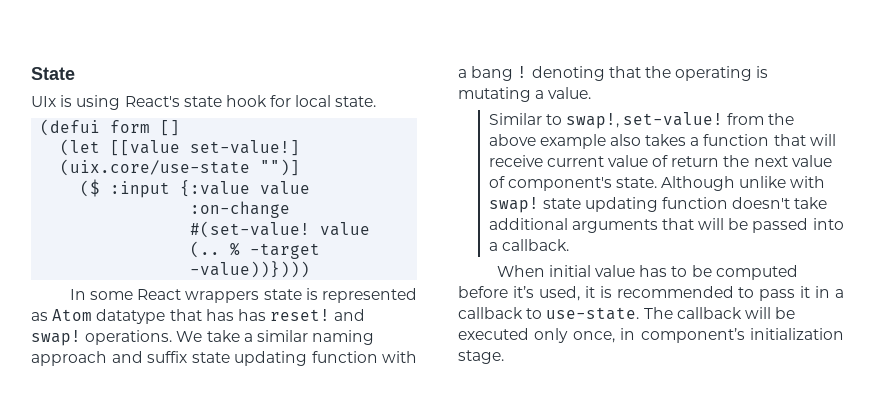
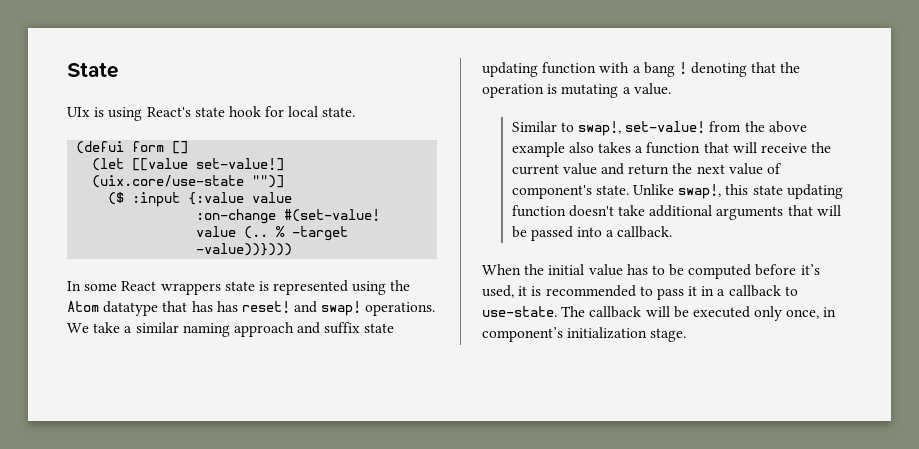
[31,312,48,321] as -> [352,280,411,295] using the
[675,66,753,81] operating -> [482,84,544,98] operation
(543, 161) none -> [811,142,832,153] the
[652,155,669,167] of -> [600,163,624,175] and
[661,176,826,191] [488,197,539,213] Although unlike with swap! -> [632,184,749,199] Unlike swap!, this
(545, 271) none -> [524,264,545,275] the

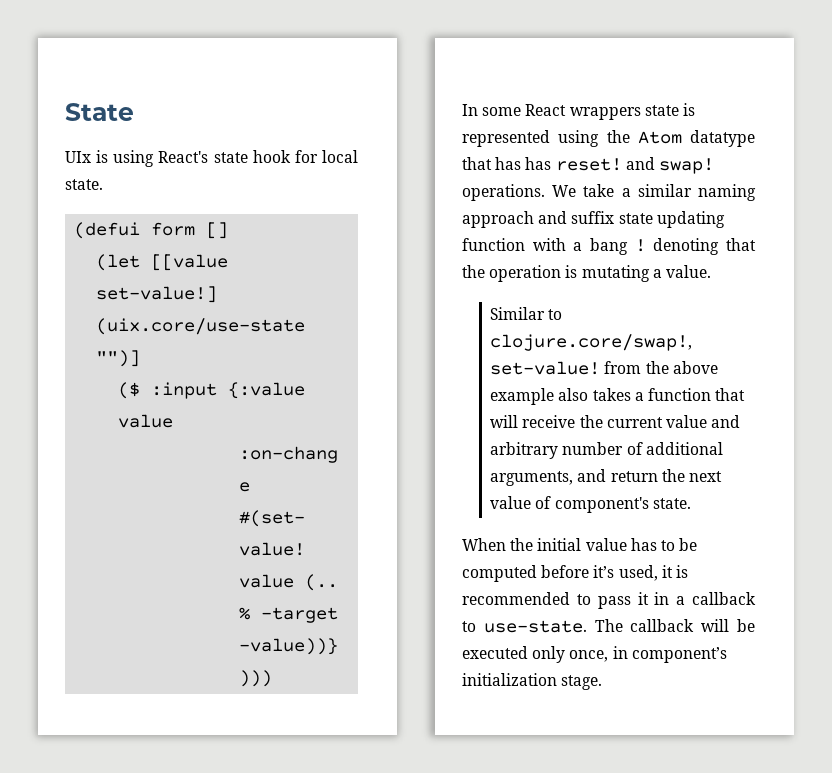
[577,121,621,136] swap!, -> [490,334,693,351] clojure.core/swap!,
(624, 169) none -> [490,442,723,459] [490,469,607,486] arbitrary number of additional arguments, and
[632,184,843,199] [511,205,841,220] [511,226,673,241] Unlike swap!, this state updating function doesn't take additional arguments that will be passed into a callback. -> (691, 503) none

